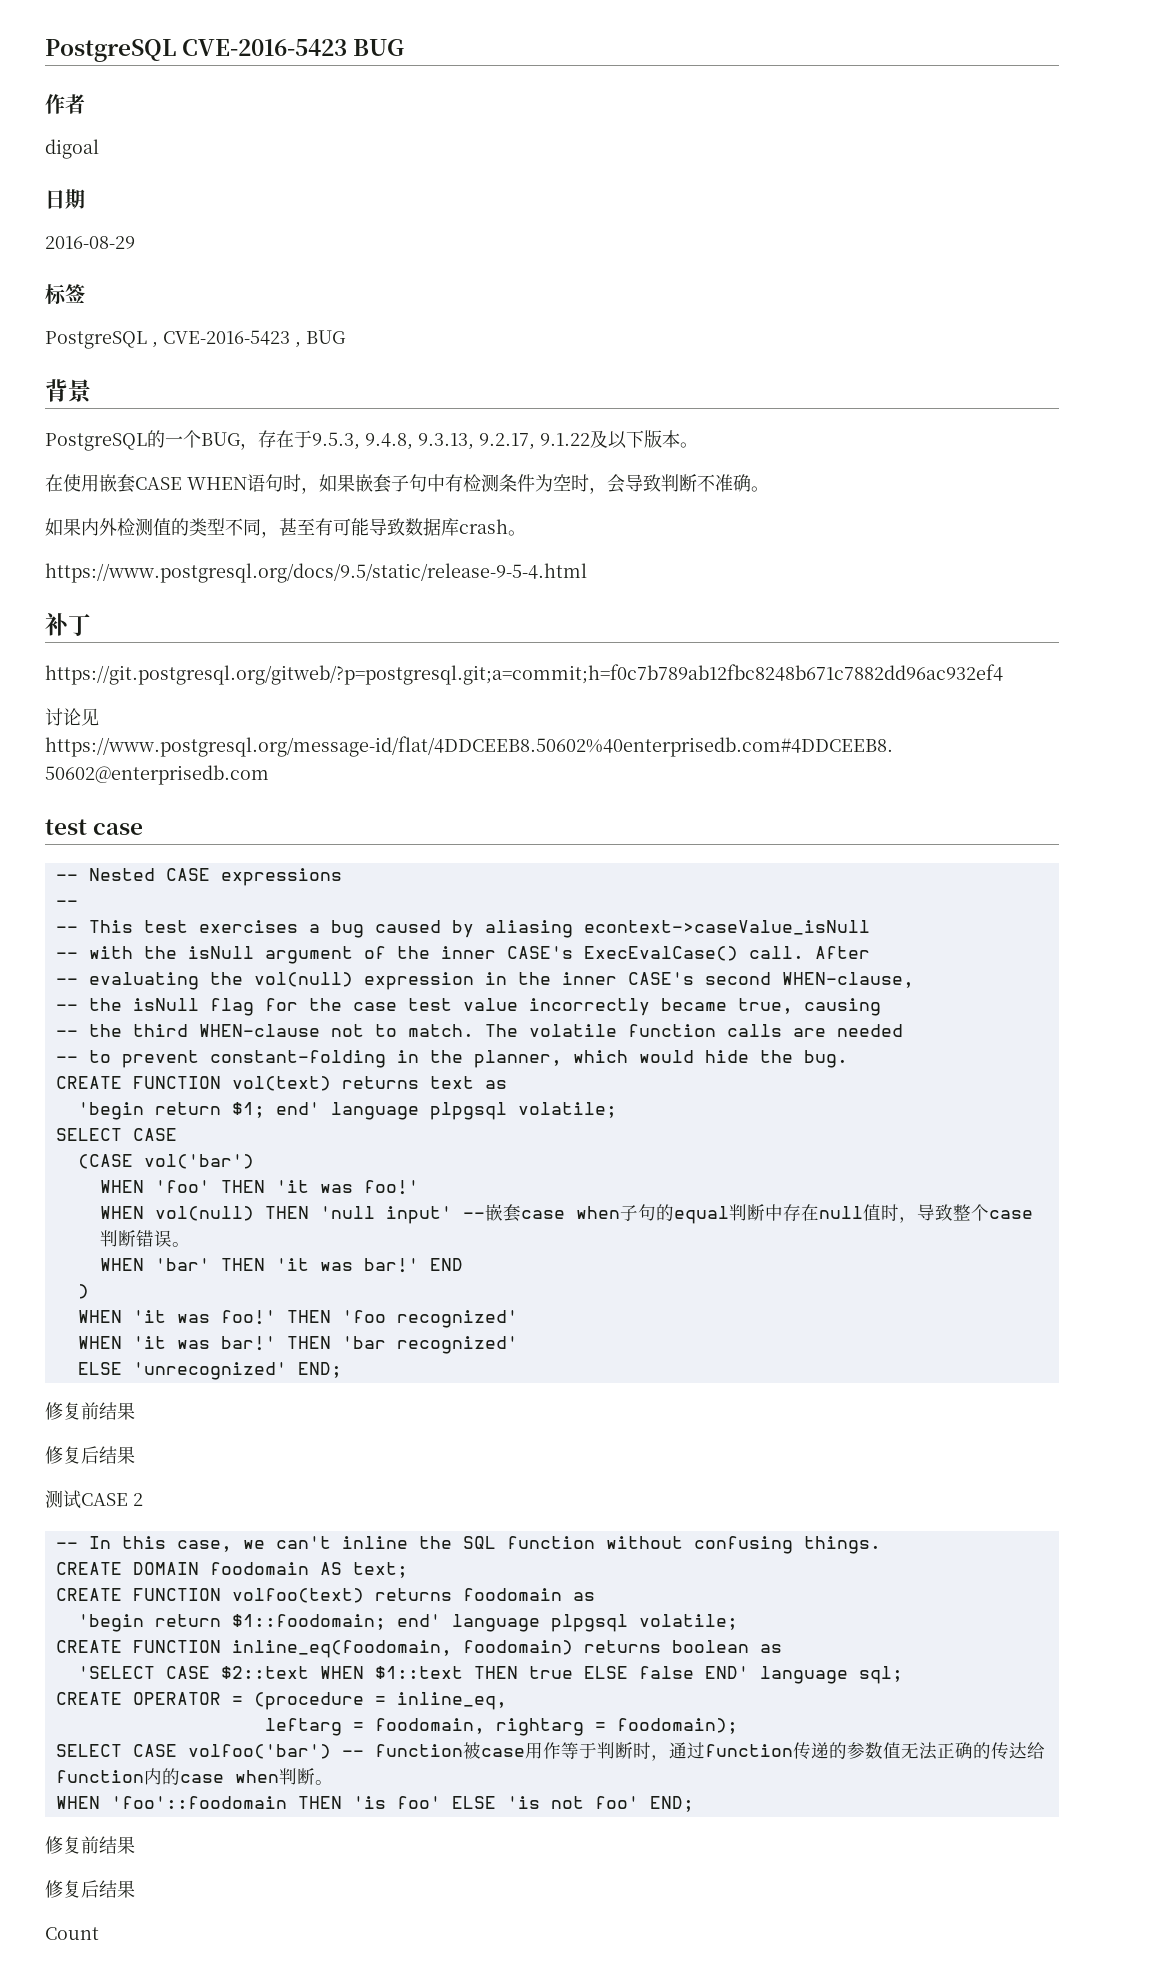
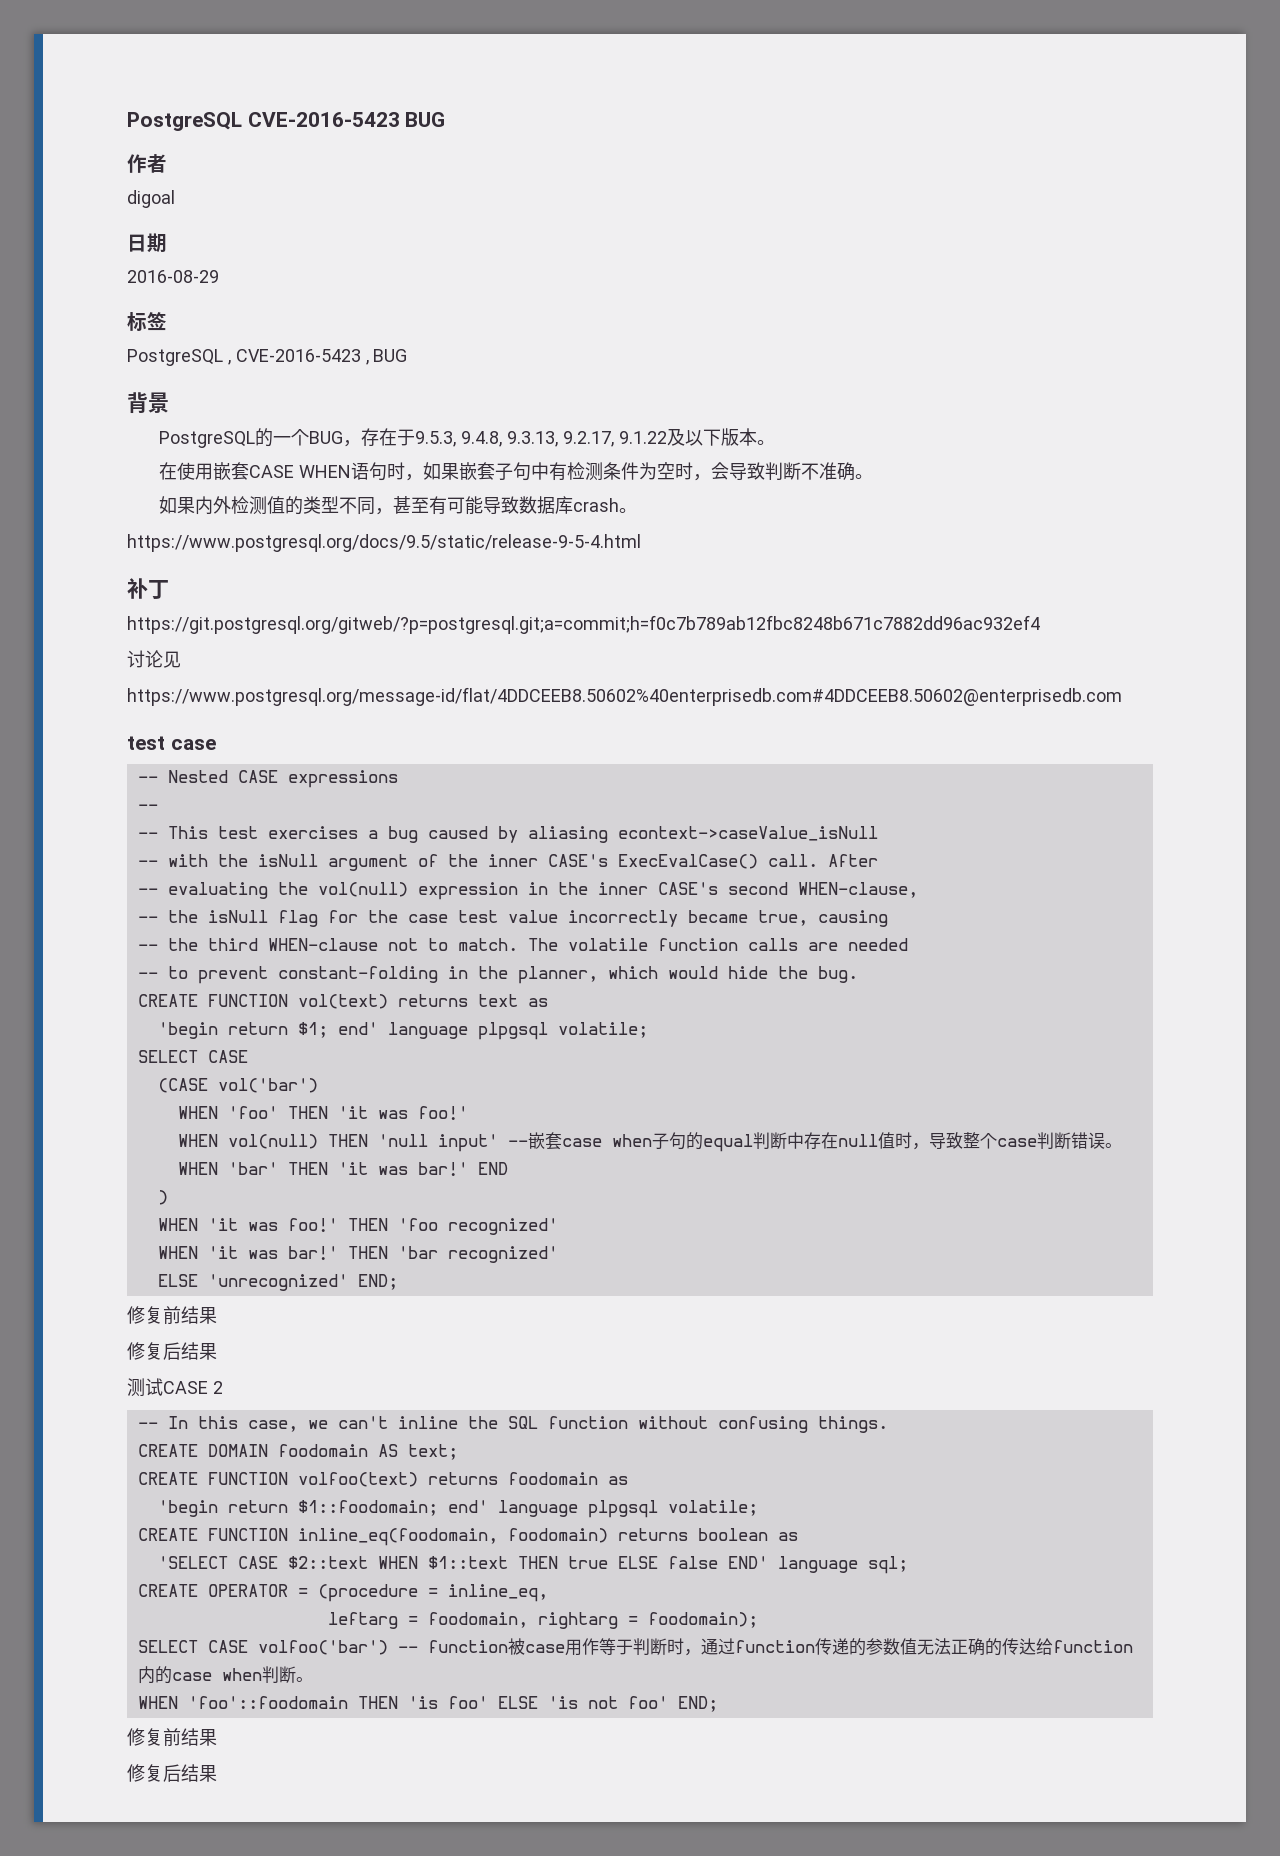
[45,1927,99,1940] // Count -> (217, 1773) none

